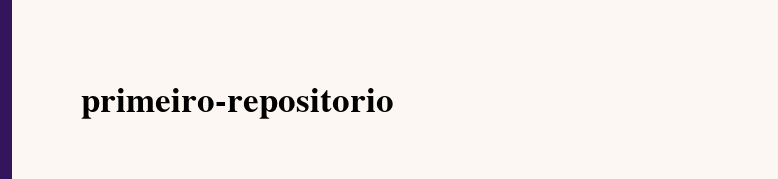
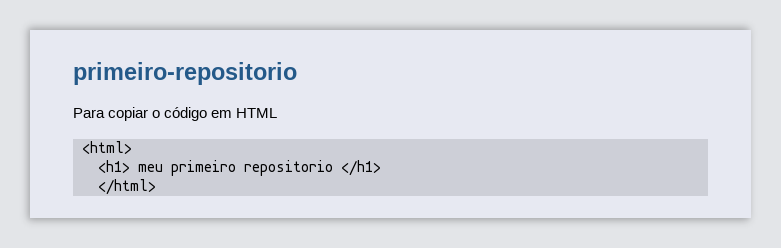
(394, 103) none -> [73,107,278,121] [82,141,132,154] [98,160,381,176] [98,179,156,195] // Para copiar o código em HTML // <html> // <h1> meu primeiro repositorio </h1> // </html>

